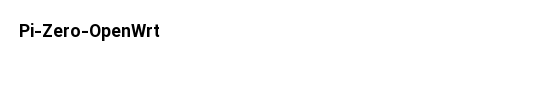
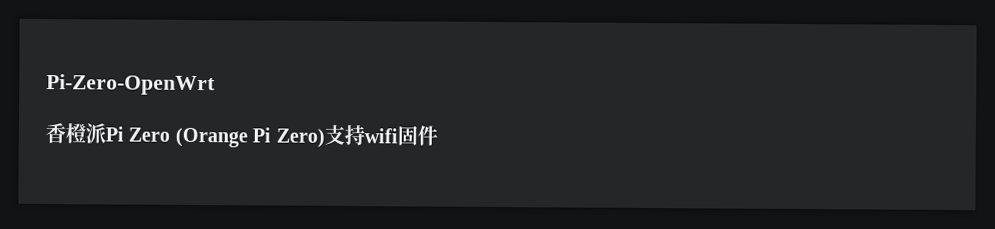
(160, 32) none -> [45,123,438,148] // 香橙派Pi Zero (Orange Pi Zero)支持wifi固件

